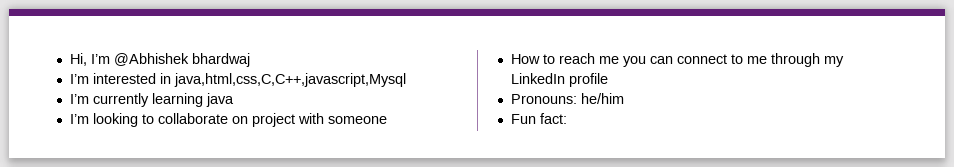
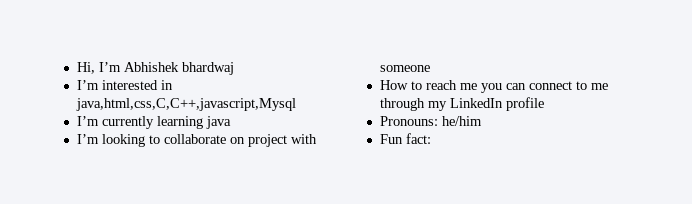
[113,53,189,66] @Abhishek -> [123,62,179,72] Abhishek

